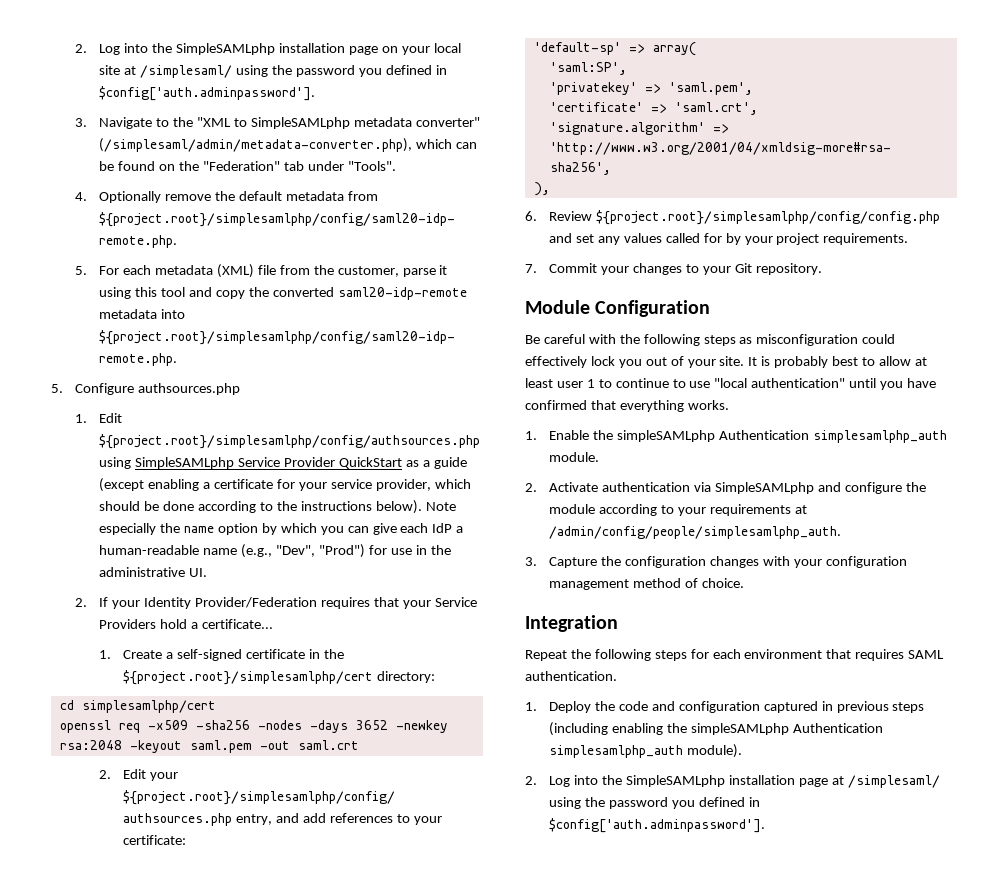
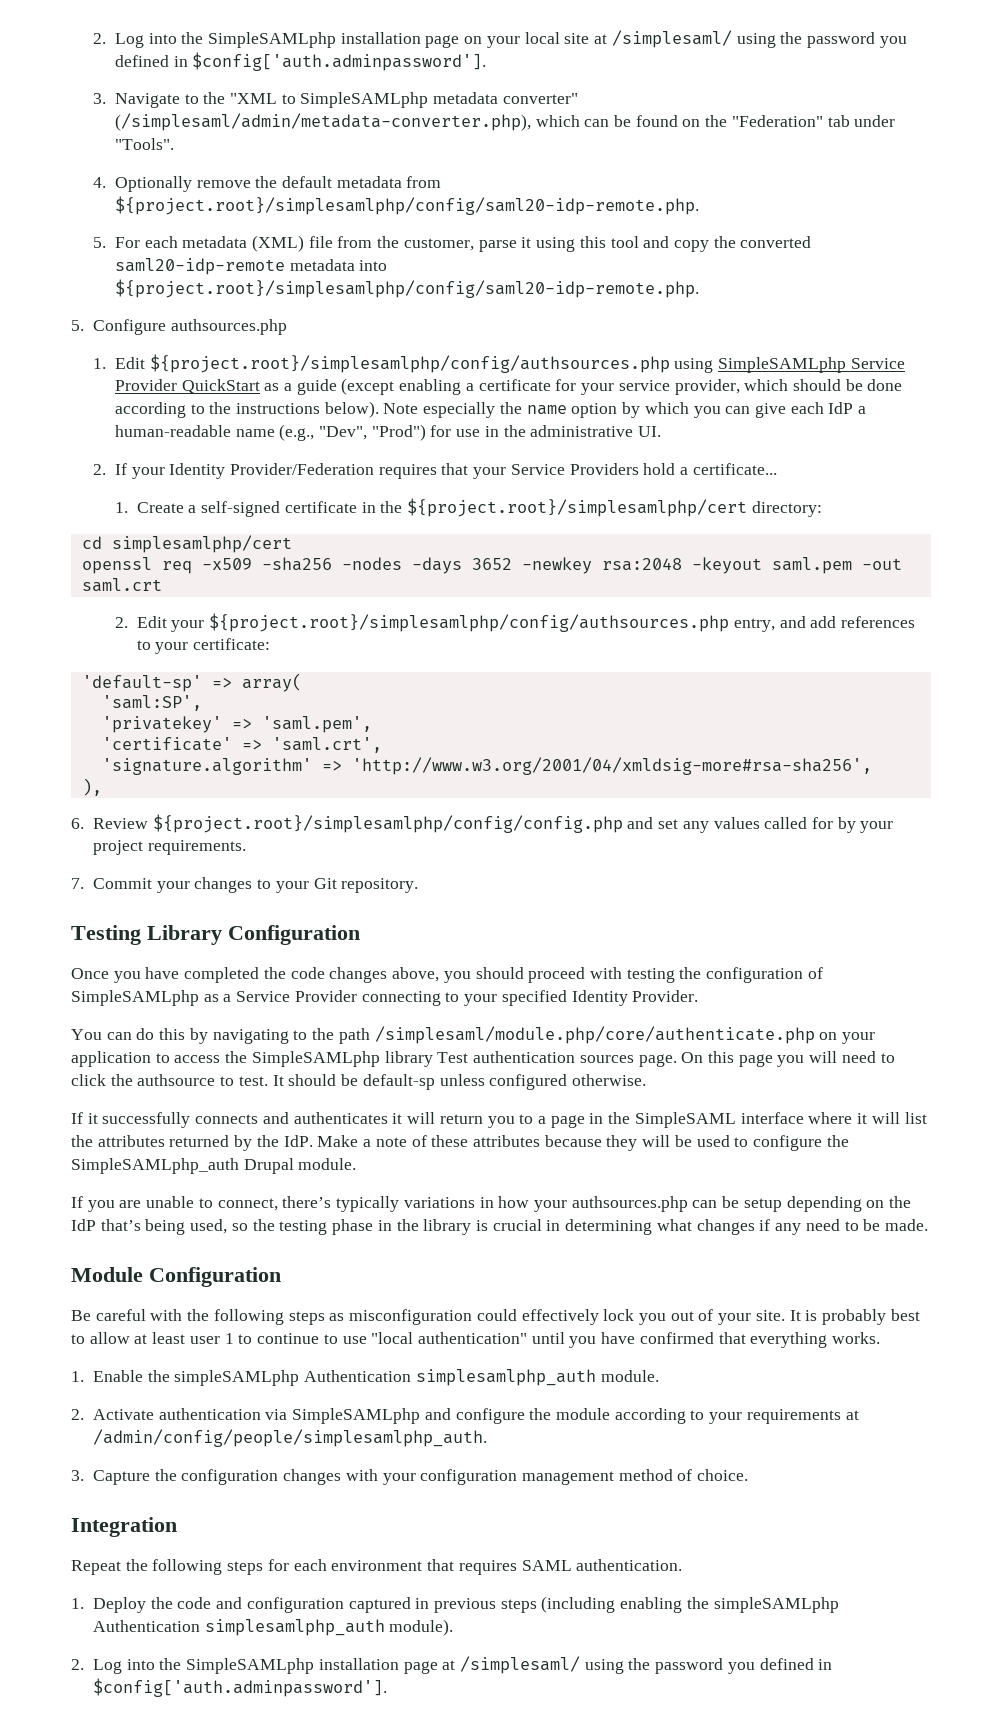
(822, 269) none -> [71,925,360,945] [71,967,823,983] [71,990,699,1006] [71,1026,875,1044] [71,1051,895,1067] [71,1074,646,1090] [71,1112,927,1128] [71,1135,849,1151] [71,1158,357,1174] [71,1196,912,1212] [71,1219,928,1235] // Testing Library Configuration // Once you have completed the code changes above, you should proceed with testing the configuration of SimpleSAMLphp as a Service Provider connecting to your specified Identity Provider. // You can do this by navigating to the path /simplesaml/module.php/core/authenticate.php on your application to access the SimpleSAMLphp library Test authentication sources page. On this page you will need to click the authsource to test. It should be default-sp unless configured otherwise. // If it successfully connects and authenticates it will return you to a page in the SimpleSAML interface where it will list the attributes returned by the IdP. Make a note of these attributes because they will be used to configure the SimpleSAMLphp_auth Drupal module. // If you are unable to connect, there’s typically variations in how your authsources.php can be setup depending on the IdP that’s being used, so the testing phase in the library is crucial in determining what changes if any need to be made.

